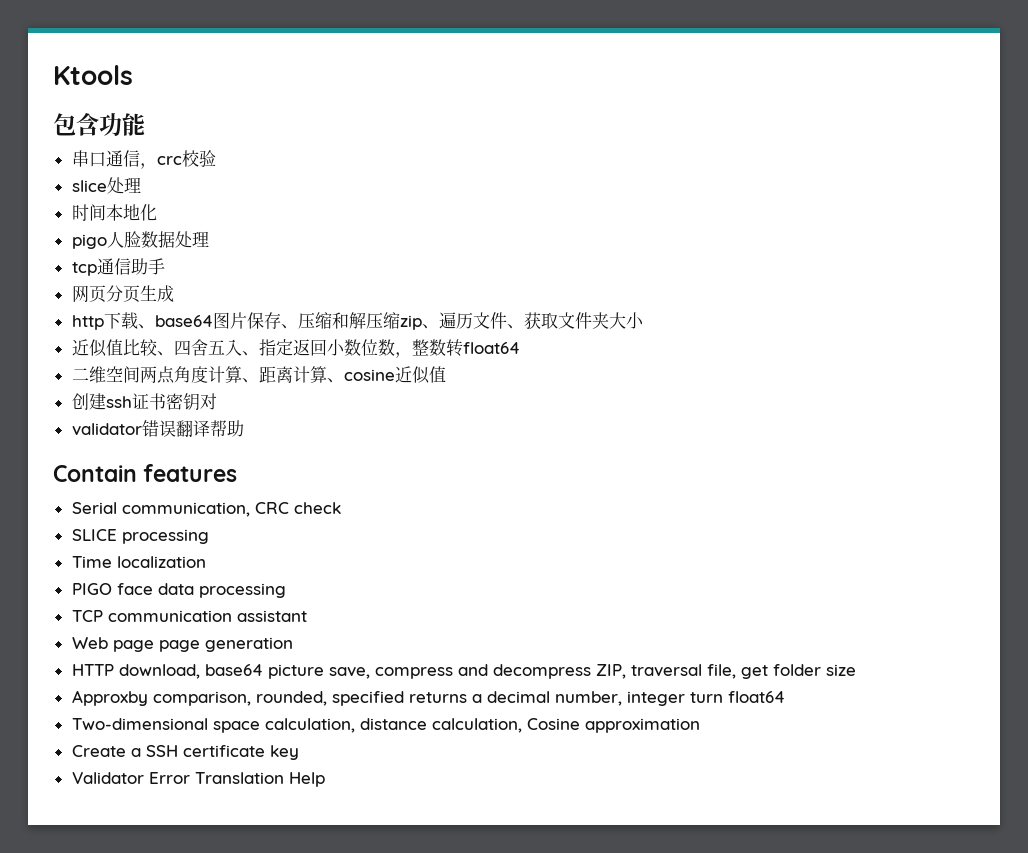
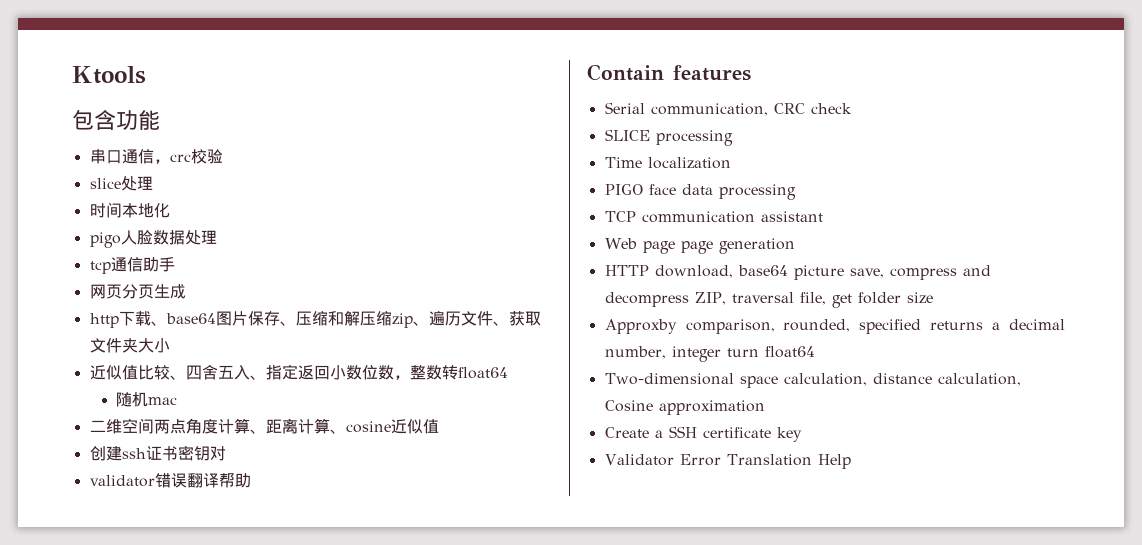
(520, 348) none -> [116,392,178,407] // 随机mac

